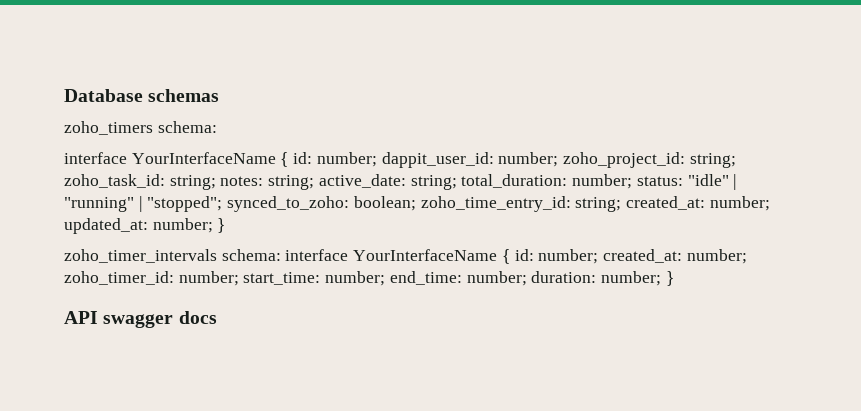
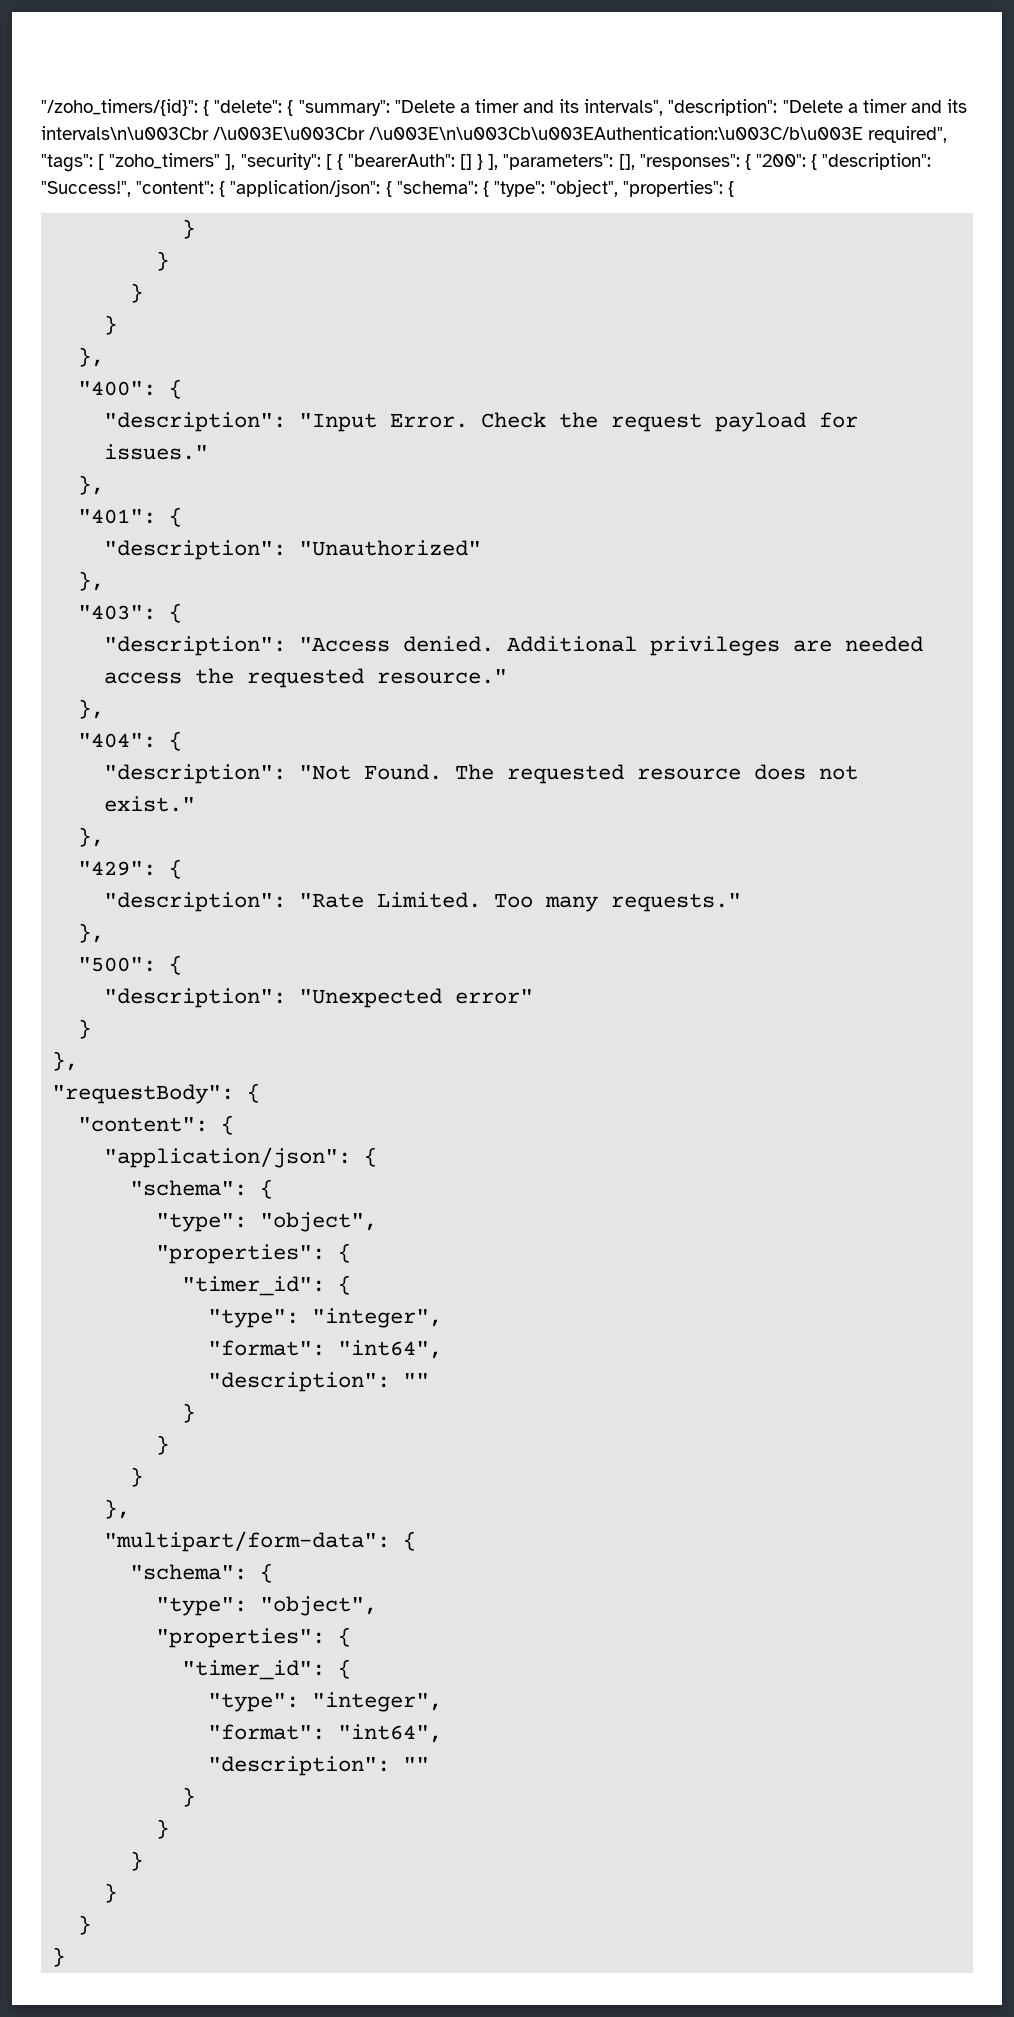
[64,89,220,102] [64,121,217,135] [64,152,736,168] [64,174,738,190] [64,196,770,212] [64,218,226,234] [64,249,747,264] [64,271,674,286] [64,311,217,328] Database schemas // zoho_timers schema: // interface YourInterfaceName { id: number; dappit_user_id: number; zoho_project_id: string; zoho_task_id: string; notes: string; active_date: string; total_duration: number; status: "idle" | "running" | "stopped"; synced_to_zoho: boolean; zoho_time_entry_id: string; created_at: number; updated_at: number; } // zoho_timer_intervals schema: interface YourInterfaceName { id: number; created_at: number; zoho_timer_id: number; start_time: number; end_time: number; duration: number; } // API swagger docs -> [41,99,968,116] [41,126,948,143] [41,153,932,172] [41,179,735,197] [182,219,196,239] [156,251,170,271] [130,283,144,303] [104,315,118,335] [78,347,105,367] [78,379,183,399] [104,412,859,432] [104,444,209,460] [78,475,105,495] [78,507,183,527] [104,540,482,560] [78,571,105,591] [78,603,183,623] [104,636,924,656] [104,668,508,688] [78,699,105,719] [78,731,183,751] [104,764,859,784] [104,796,196,812] [78,827,105,847] [78,859,183,879] [104,892,742,912] [78,923,105,943] [78,955,183,975] [104,988,534,1008] [78,1019,92,1039] [52,1051,79,1071] [52,1083,261,1104] [78,1115,235,1135] [104,1147,378,1168] [130,1179,274,1199] [156,1212,378,1232] [156,1243,352,1264] [182,1275,352,1296] [208,1308,443,1328] [208,1340,443,1359] [208,1372,430,1392] [182,1403,196,1423] [156,1435,170,1455] [130,1467,144,1487] [104,1499,131,1519] [104,1531,417,1552] [130,1563,274,1583] [156,1596,378,1616] [156,1627,352,1648] [182,1659,352,1680] [208,1692,443,1712] [208,1724,443,1743] [208,1756,430,1776] [182,1787,196,1807] [156,1819,170,1839] [130,1851,144,1871] [104,1883,118,1903] [78,1915,92,1935] [52,1947,66,1967] "/zoho_timers/{id}": { "delete": { "summary": "Delete a timer and its intervals", "description": "Delete a timer and its intervals\n\u003Cbr /\u003E\u003Cbr /\u003E\n\u003Cb\u003EAuthentication:\u003C/b\u003E required", "tags": [ "zoho_timers" ], "security": [ { "bearerAuth": [] } ], "parameters": [], "responses": { "200": { "description": "Success!", "content": { "application/json": { "schema": { "type": "object", "properties": { // } // } // } // } // }, // "400": { // "description": "Input Error. Check the request payload for issues." // }, // "401": { // "description": "Unauthorized" // }, // "403": { // "description": "Access denied. Additional privileges are needed access the requested resource." // }, // "404": { // "description": "Not Found. The requested resource does not exist." // }, // "429": { // "description": "Rate Limited. Too many requests." // }, // "500": { // "description": "Unexpected error" // } // }, // "requestBody": { // "content": { // "application/json": { // "schema": { // "type": "object", // "properties": { // "timer_id": { // "type": "integer", // "format": "int64", // "description": "" // } // } // } // }, // "multipart/form-data": { // "schema": { // "type": "object", // "properties": { // "timer_id": { // "type": "integer", // "format": "int64", // "description": "" // } // } // } // } // } // }

